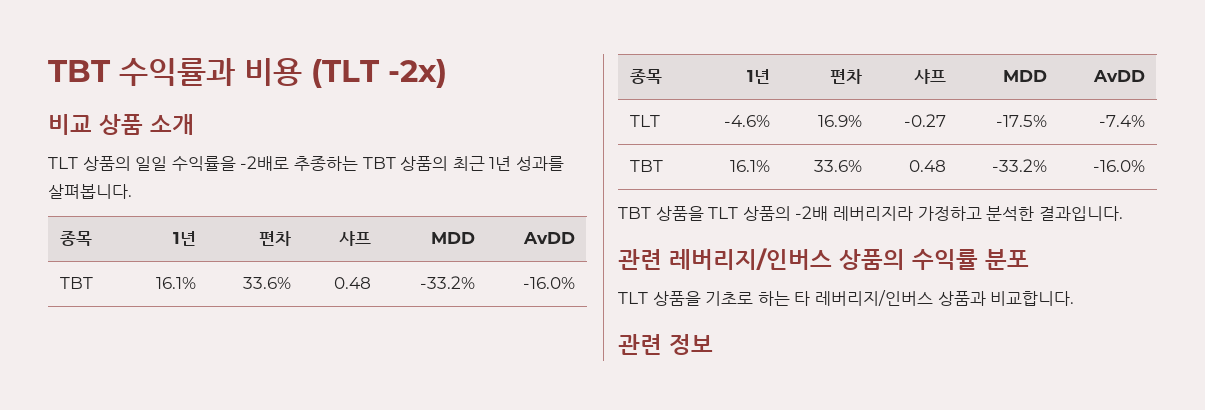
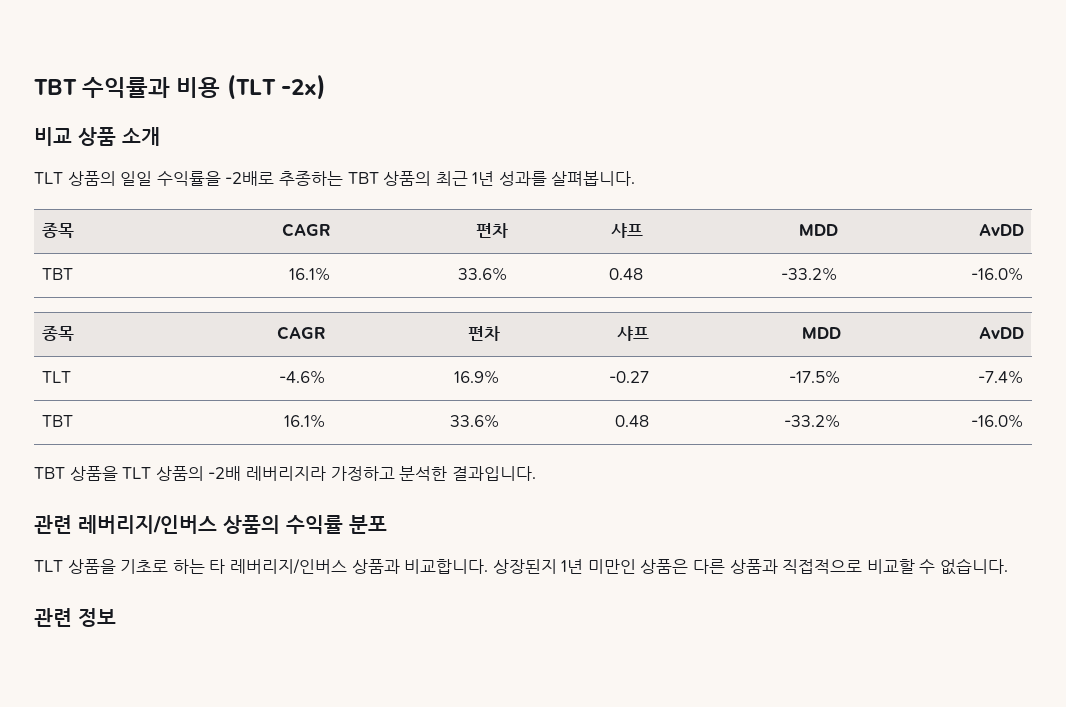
[172,231,196,246] 1년 -> [281,223,331,237] CAGR
[746,69,770,84] 1년 -> [276,326,326,340] CAGR
(1075, 298) none -> [492,558,1009,575] 상장된지 1년 미만인 상품은 다른 상품과 직접적으로 비교할 수 없습니다.

